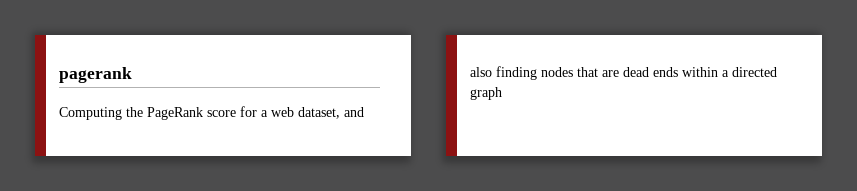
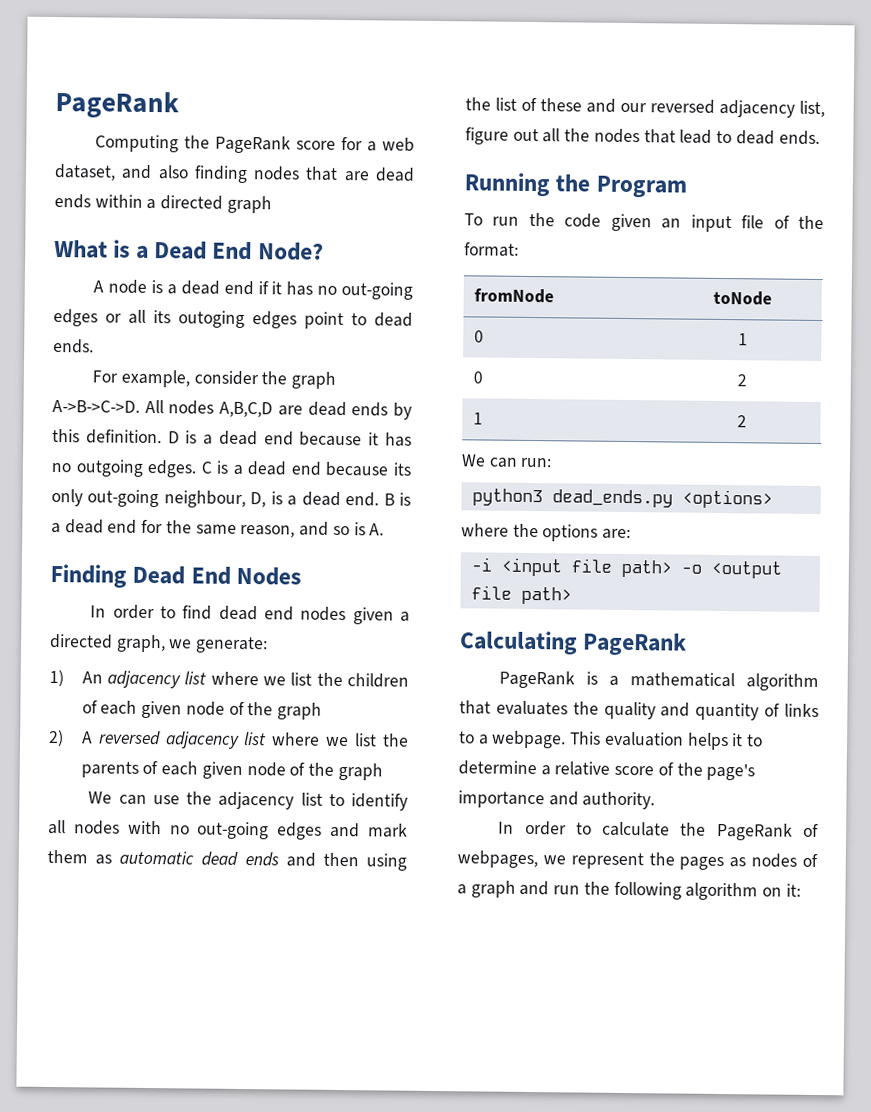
[59,67,132,83] pagerank -> [55,90,179,119] PageRank
(502, 93) none -> [54,239,324,261] [93,279,413,300] [53,308,413,330] [53,338,94,354] [92,369,337,389] [52,399,413,420] [52,428,412,447] [51,459,412,478] [51,488,412,509] [51,519,385,538] [50,563,302,588] [90,604,410,625] [50,633,269,654] [49,669,409,689] [81,700,323,720] [48,729,410,749] [80,760,383,781] [88,791,408,811] [48,819,408,840] [47,849,407,871] [465,97,825,118] [465,127,820,145] [464,172,687,198] [464,212,824,233] [464,242,519,257] [473,288,554,304] [713,290,772,306] [473,330,484,343] [737,333,748,346] [472,371,483,384] [736,374,747,387] [472,412,483,425] [736,415,747,428] [461,454,553,468] [471,488,773,509] [461,523,632,542] [470,557,782,579] [470,585,572,605] [459,630,688,656] [499,670,819,692] [459,700,819,721] [459,730,764,751] [458,760,756,781] [458,790,656,810] [498,820,819,841] [457,850,818,871] [457,880,801,901] // What is a Dead End Node? // A node is a dead end if it has no out-going edges or all its outoging edges point to dead ends. // For example, consider the graph A->B->C->D. All nodes A,B,C,D are dead ends by this definition. D is a dead end because it has no outgoing edges. C is a dead end because its only out-going neighbour, D, is a dead end. B is a dead end for the same reason, and so is A. // Finding Dead End Nodes // In order to find dead end nodes given a directed graph, we generate: // 1) An adjacency list where we list the children of each given node of the graph // 2) A reversed adjacency list where we list the parents of each given node of the graph // We can use the adjacency list to identify all nodes with no out-going edges and mark them as automatic dead ends and then using the list of these and our reversed adjacency list, figure out all the nodes that lead to dead ends. // Running the Program // To run the code given an input file of the format: // fromNode | toNode // 0 | 1 // 0 | 2 // 1 | 2 // We can run: // python3 dead_ends.py <options> // where the options are: // -i <input file path> -o <output file path> // Calculating PageRank // PageRank is a mathematical algorithm that evaluates the quality and quantity of links to a webpage. This evaluation helps it to determine a relative score of the page's importance and authority. // In order to calculate the PageRank of webpages, we represent the pages as nodes of a graph and run the following algorithm on it:

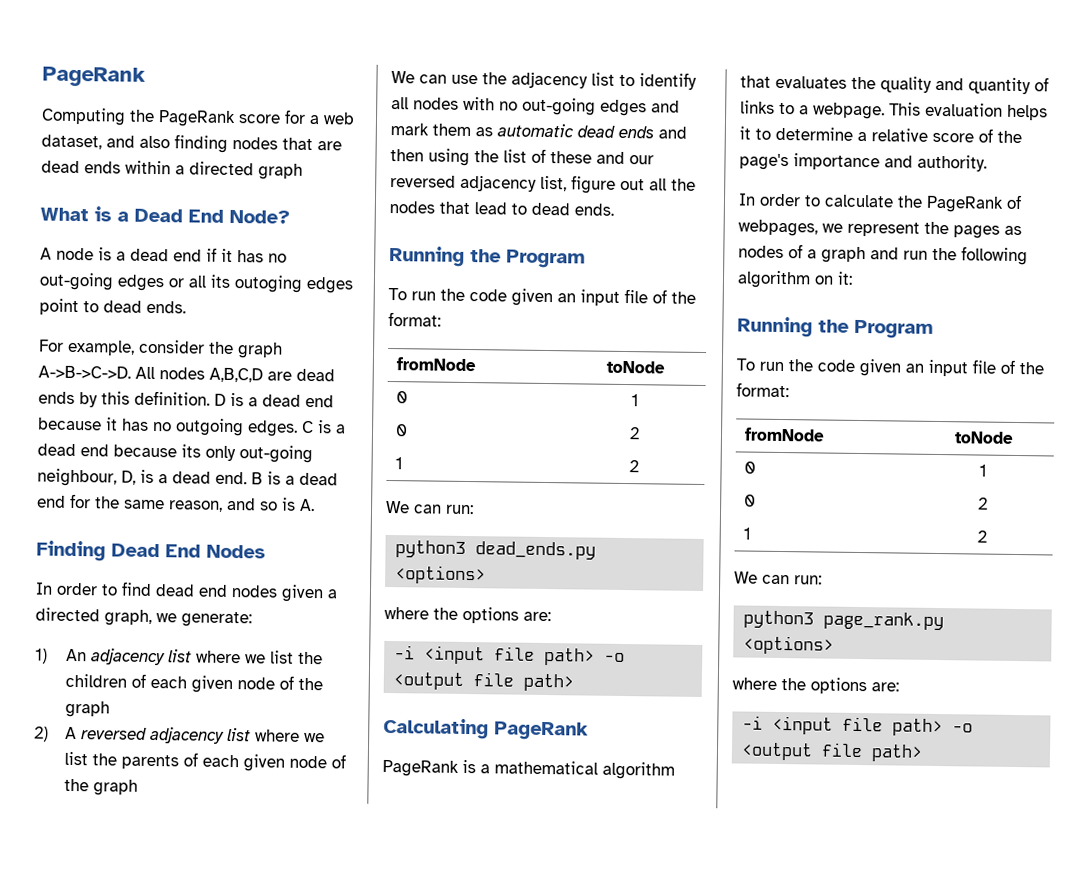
(801, 890) none -> [737,316,934,339] [736,358,1044,377] [736,382,789,398] [743,427,825,442] [953,431,1014,444] [743,461,756,474] [979,464,987,477] [743,494,756,507] [978,497,988,510] [742,527,751,540] [977,530,987,543] [734,571,822,585] [743,610,945,631] [743,635,835,655] [732,677,899,695] [742,715,974,737] [741,742,924,762] // Running the Program // To run the code given an input file of the format: // fromNode | toNode // 0 | 1 // 0 | 2 // 1 | 2 // We can run: // python3 page_rank.py <options> // where the options are: // -i <input file path> -o <output file path>

